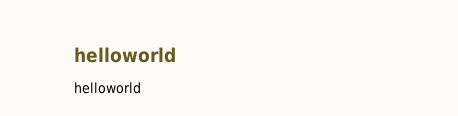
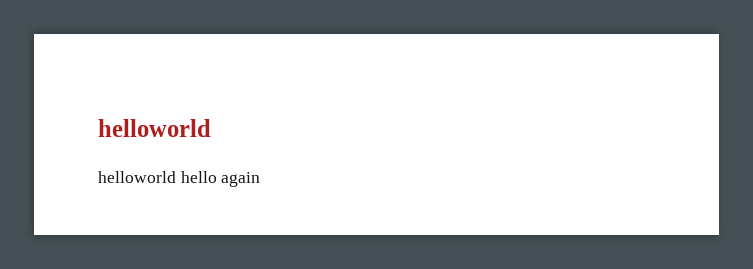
(141, 88) none -> [180,171,261,187] hello again

